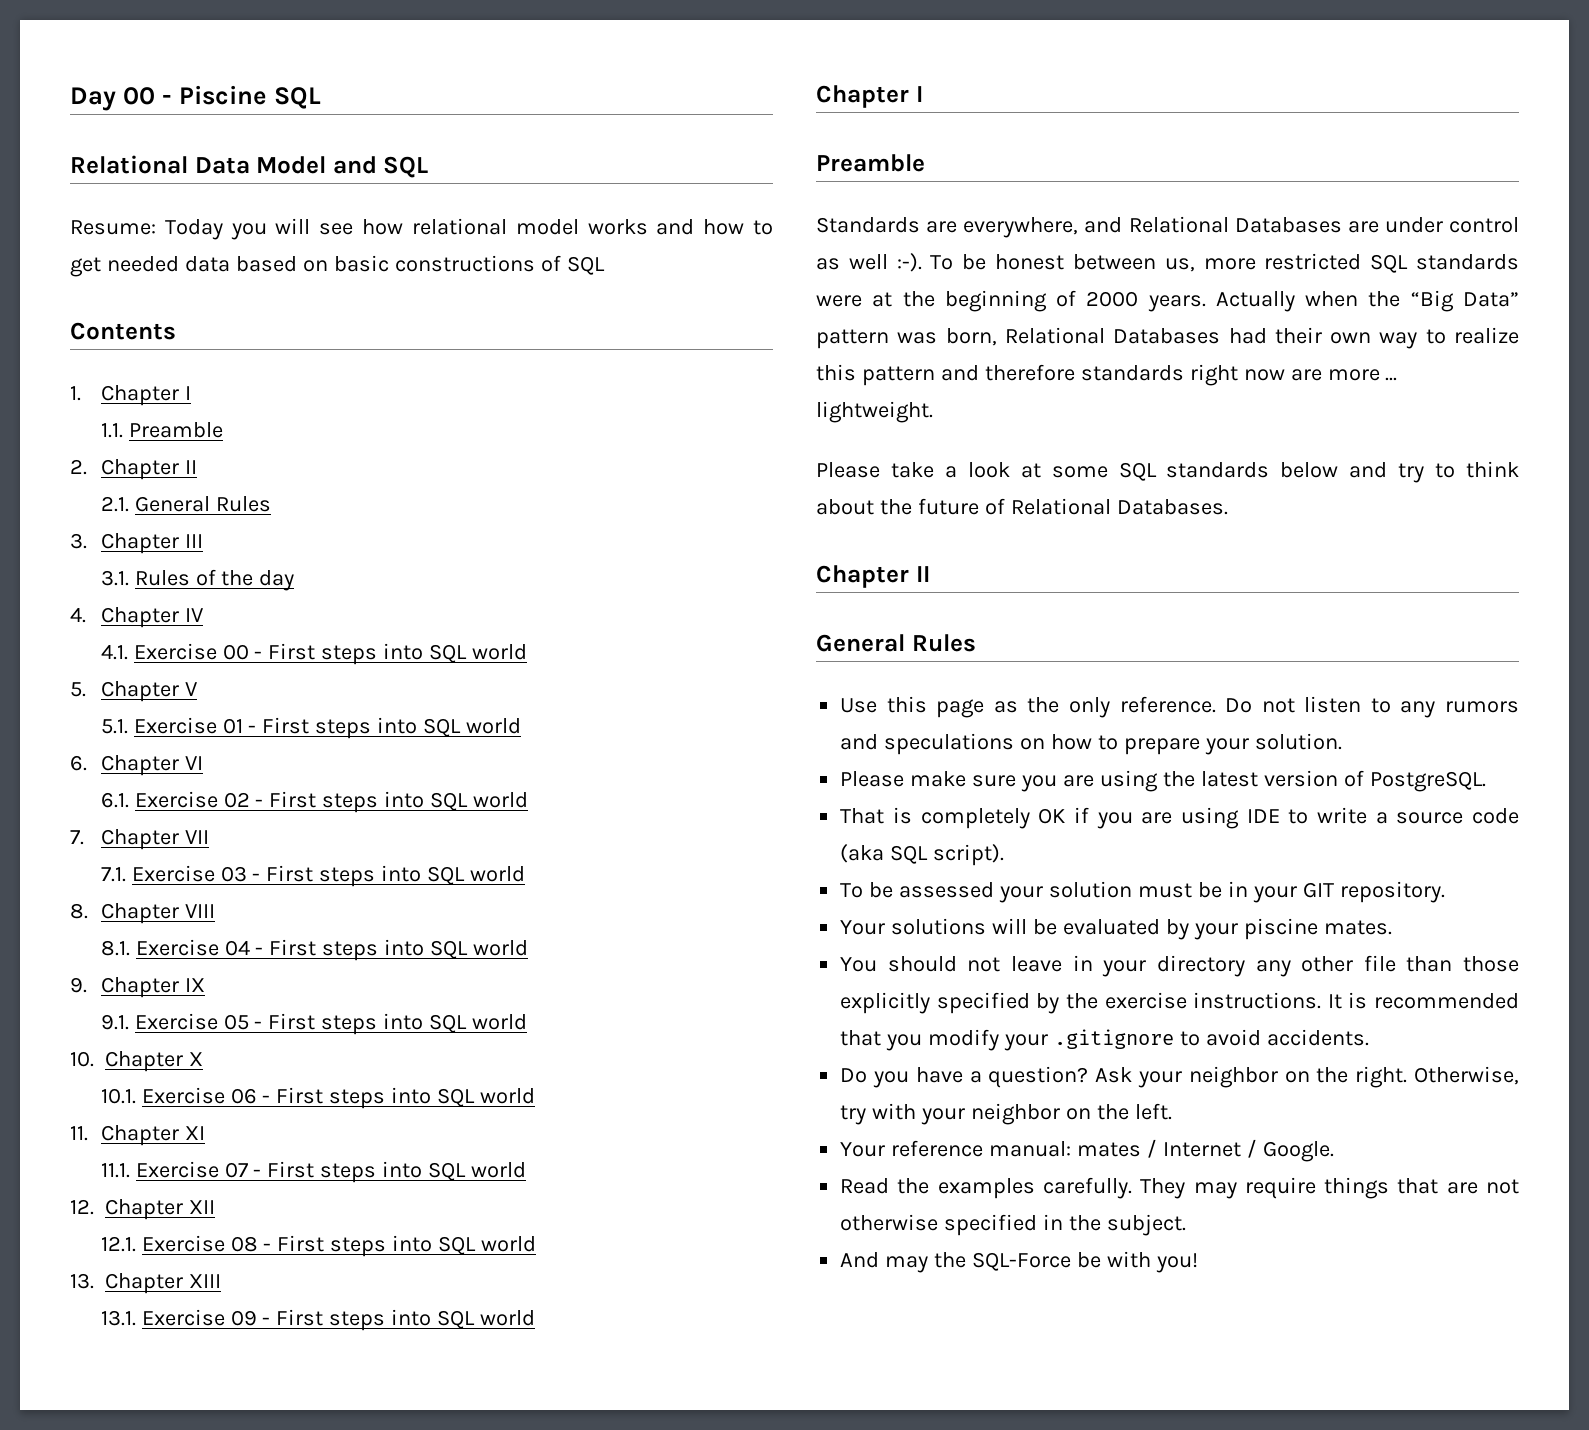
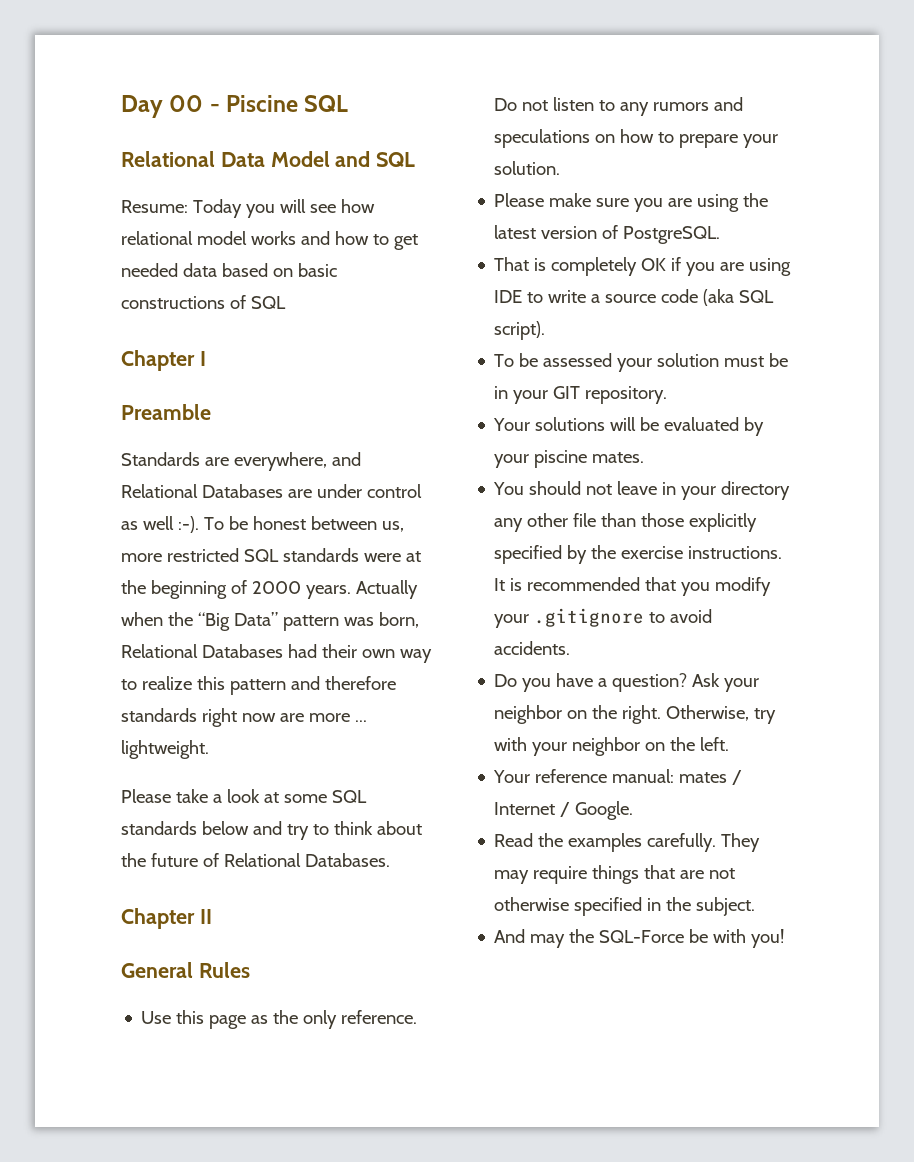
[70,322,176,340] [70,385,191,406] [100,422,223,438] [70,459,197,480] [100,496,271,512] [70,533,203,554] [100,569,295,591] [70,607,203,628] [100,643,528,665] [70,681,197,702] [100,717,522,739] [70,755,203,776] [100,791,529,813] [70,829,209,850] [100,865,526,887] [70,903,215,924] [100,939,529,961] [70,977,205,998] [100,1013,528,1035] [70,1051,203,1072] [100,1087,536,1109] [70,1125,205,1146] [100,1161,527,1183] [70,1199,215,1220] [100,1235,537,1257] [70,1273,221,1294] [100,1309,536,1331] // Contents // 1. Chapter I // 1.1. Preamble // 2. Chapter II // 2.1. General Rules // 3. Chapter III // 3.1. Rules of the day // 4. Chapter IV // 4.1. Exercise 00 - First steps into SQL world // 5. Chapter V // 5.1. Exercise 01 - First steps into SQL world // 6. Chapter VI // 6.1. Exercise 02 - First steps into SQL world // 7. Chapter VII // 7.1. Exercise 03 - First steps into SQL world // 8. Chapter VIII // 8.1. Exercise 04 - First steps into SQL world // 9. Chapter IX // 9.1. Exercise 05 - First steps into SQL world // 10. Chapter X // 10.1. Exercise 06 - First steps into SQL world // 11. Chapter XI // 11.1. Exercise 07 - First steps into SQL world // 12. Chapter XII // 12.1. Exercise 08 - First steps into SQL world // 13. Chapter XIII // 13.1. Exercise 09 - First steps into SQL world -> (286, 302) none

